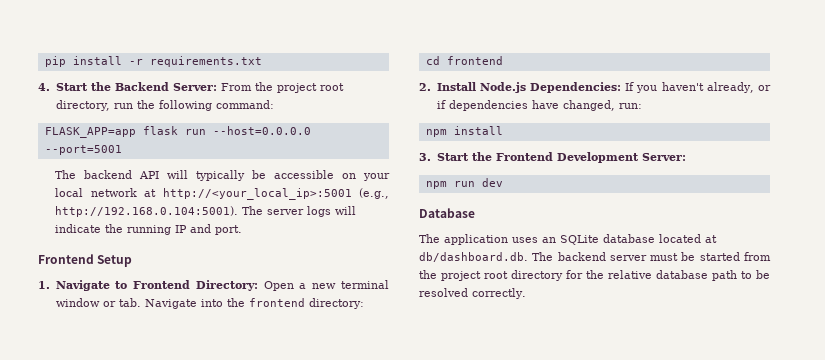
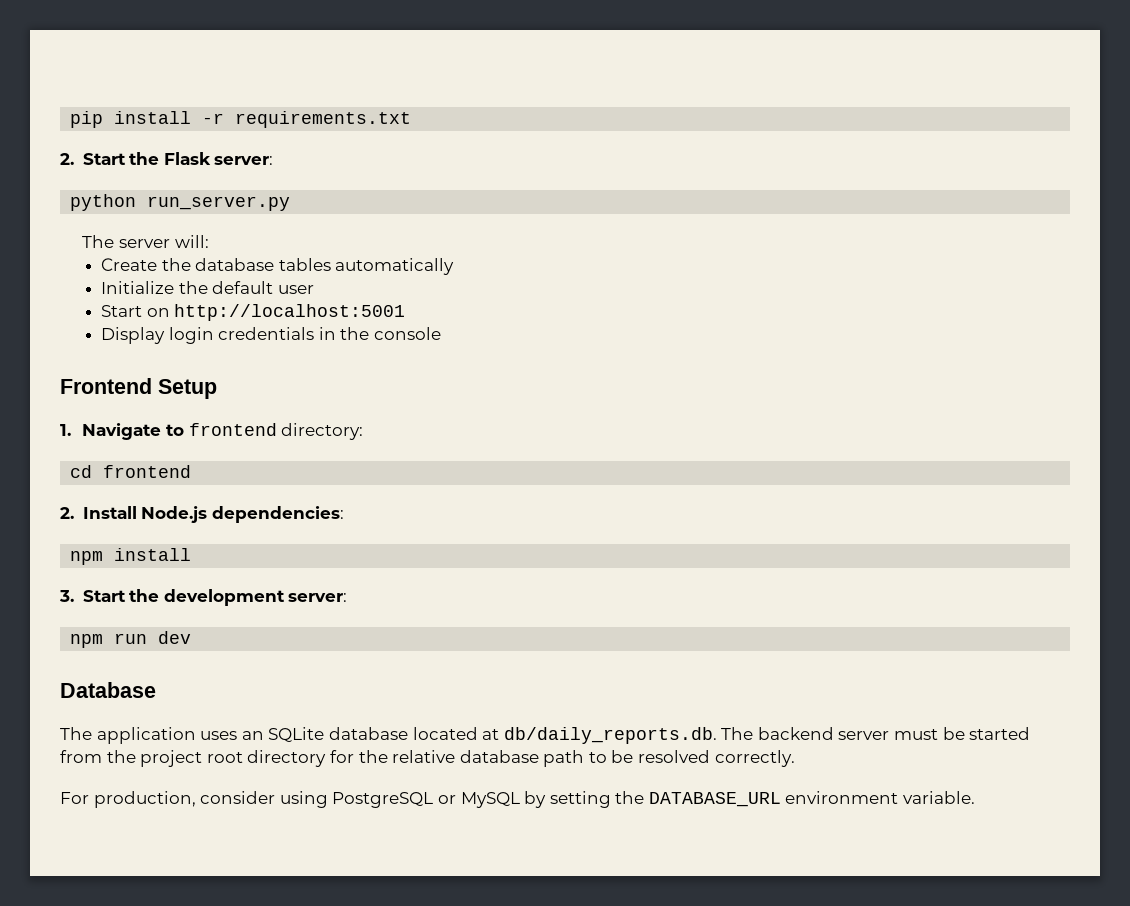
[38,82,344,93] [55,100,275,111] [44,126,311,138] [44,145,122,155] [55,170,390,181] [55,188,389,200] [55,206,357,217] [55,224,243,235] 4. Start the Backend Server: From the project root directory, run the following command: // FLASK_APP=app flask run --host=0.0.0.0 --port=5001 // The backend API will typically be accessible on your local network at http://<your_local_ip>:5001 (e.g., http://192.168.0.104:5001). The server logs will indicate the running IP and port. -> [60,152,274,165] [70,194,291,211] [82,235,209,248] [101,258,455,275] [101,281,314,294] [101,304,406,321] [101,327,442,344] 2. Start the Flask server: // python run_server.py // The server will: // Create the database tables automatically // Initialize the default user // Start on http://localhost:5001 // Display login credentials in the console
[133,280,389,291] [55,298,245,309] Frontend Directory: Open a new terminal window or tab. Navigate into the -> (184, 430) none
[529,82,771,93] [436,100,642,111] Dependencies: If you haven't already, or if dependencies have changed, run: -> [211,506,344,523] dependencies:
[495,152,686,163] Frontend Development Server: -> [163,589,348,606] development server:
[419,252,528,262] db/dashboard.db. -> [503,727,717,744] db/daily_reports.db.
(526, 293) none -> [60,791,976,808] // For production, consider using PostgreSQL or MySQL by setting the DATABASE_URL environment variable.

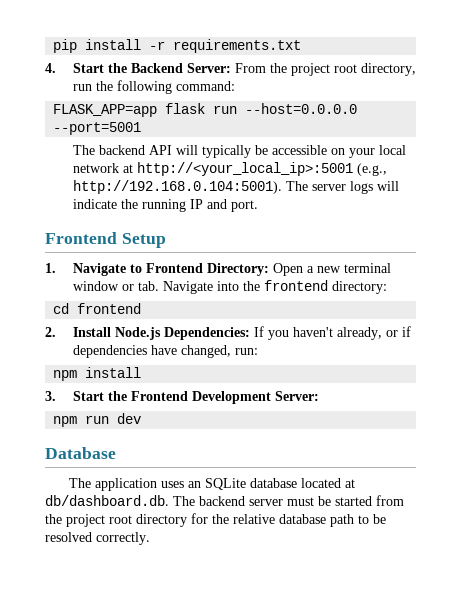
[60,152,274,165] [70,194,291,211] [82,235,209,248] [101,258,455,275] [101,281,314,294] [101,304,406,321] [101,327,442,344] 2. Start the Flask server: // python run_server.py // The server will: // Create the database tables automatically // Initialize the default user // Start on http://localhost:5001 // Display login credentials in the console -> [45,63,416,76] [72,80,235,94] [53,103,358,117] [53,122,142,135] [72,145,406,158] [72,162,387,176] [72,180,399,194] [72,199,258,212] 4. Start the Backend Server: From the project root directory, run the following command: // FLASK_APP=app flask run --host=0.0.0.0 --port=5001 // The backend API will typically be accessible on your local network at http://<your_local_ip>:5001 (e.g., http://192.168.0.104:5001). The server logs will indicate the running IP and port.
(184, 430) none -> [145,263,391,276] [72,281,260,294] Frontend Directory: Open a new terminal window or tab. Navigate into the
[211,506,344,523] dependencies: -> [163,326,411,340] [72,345,258,358] Dependencies: If you haven't already, or if dependencies have changed, run:
[163,589,348,606] development server: -> [130,391,319,404] Frontend Development Server:
[503,727,717,744] db/daily_reports.db. -> [45,495,169,506] db/dashboard.db.
[60,791,976,808] // For production, consider using PostgreSQL or MySQL by setting the DATABASE_URL environment variable. -> (150, 538) none

